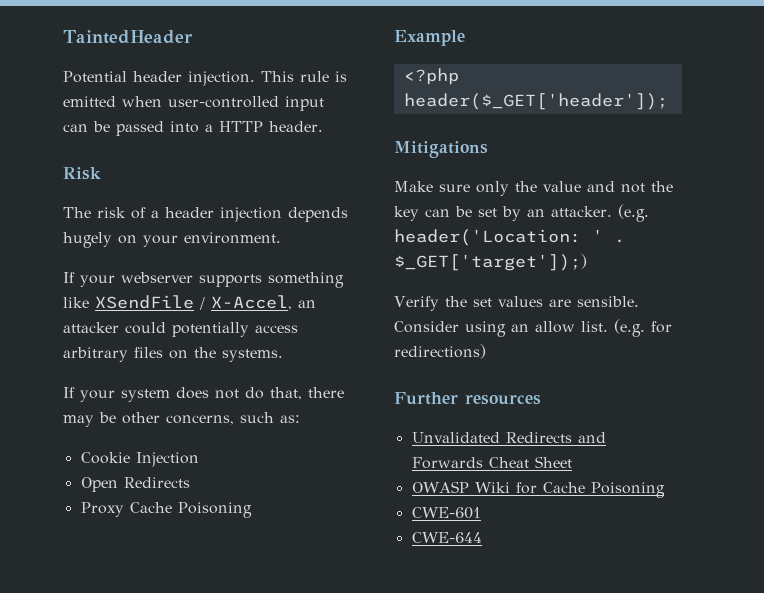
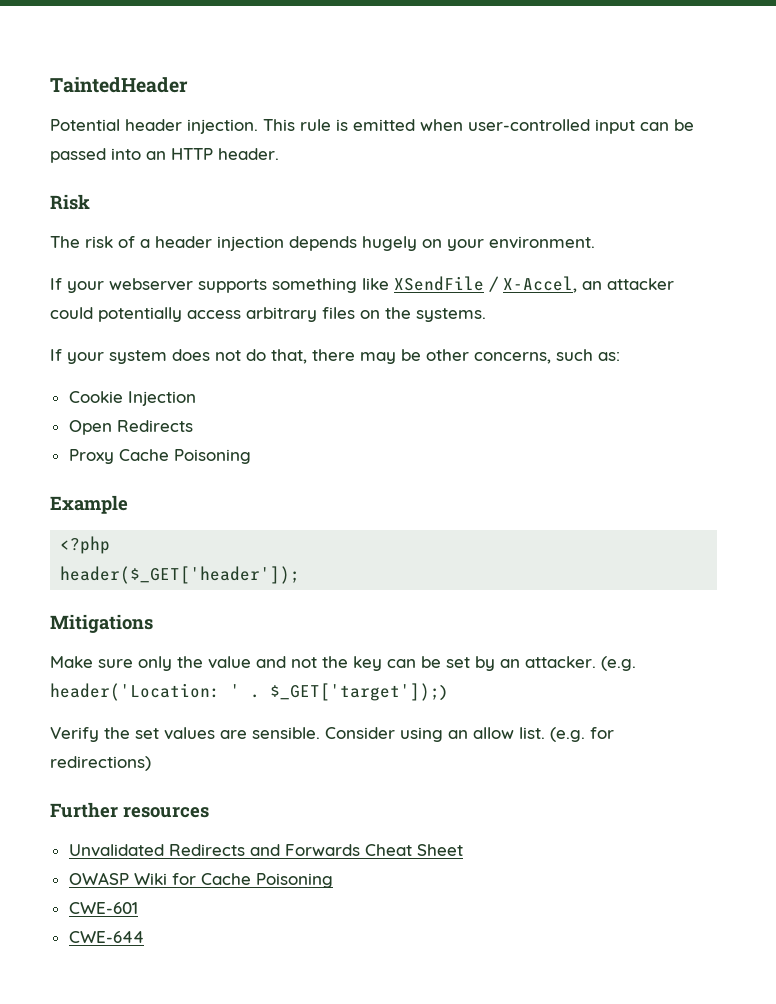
[205,124,213,132] a -> [146,151,166,160] an

